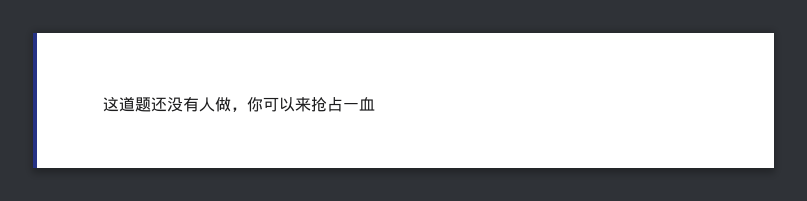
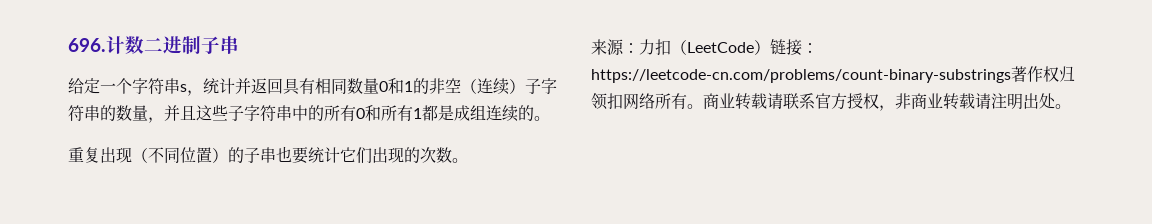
[103,97,375,112] 这道题还没有人做，你可以来抢占一血 -> [68,36,239,54] [68,78,557,96] [68,105,550,123] [68,146,468,164] [591,39,818,56] [591,66,1075,83] [591,93,1071,111] 696.计数二进制子串 // 给定一个字符串s，统计并返回具有相同数量0和1的非空（连续）子字符串的数量，并且这些子字符串中的所有0和所有1都是成组连续的。 // 重复出现（不同位置）的子串也要统计它们出现的次数。 // 来源：力扣（LeetCode）链接：https://leetcode-cn.com/problems/count-binary-substrings著作权归领扣网络所有。商业转载请联系官方授权，非商业转载请注明出处。

